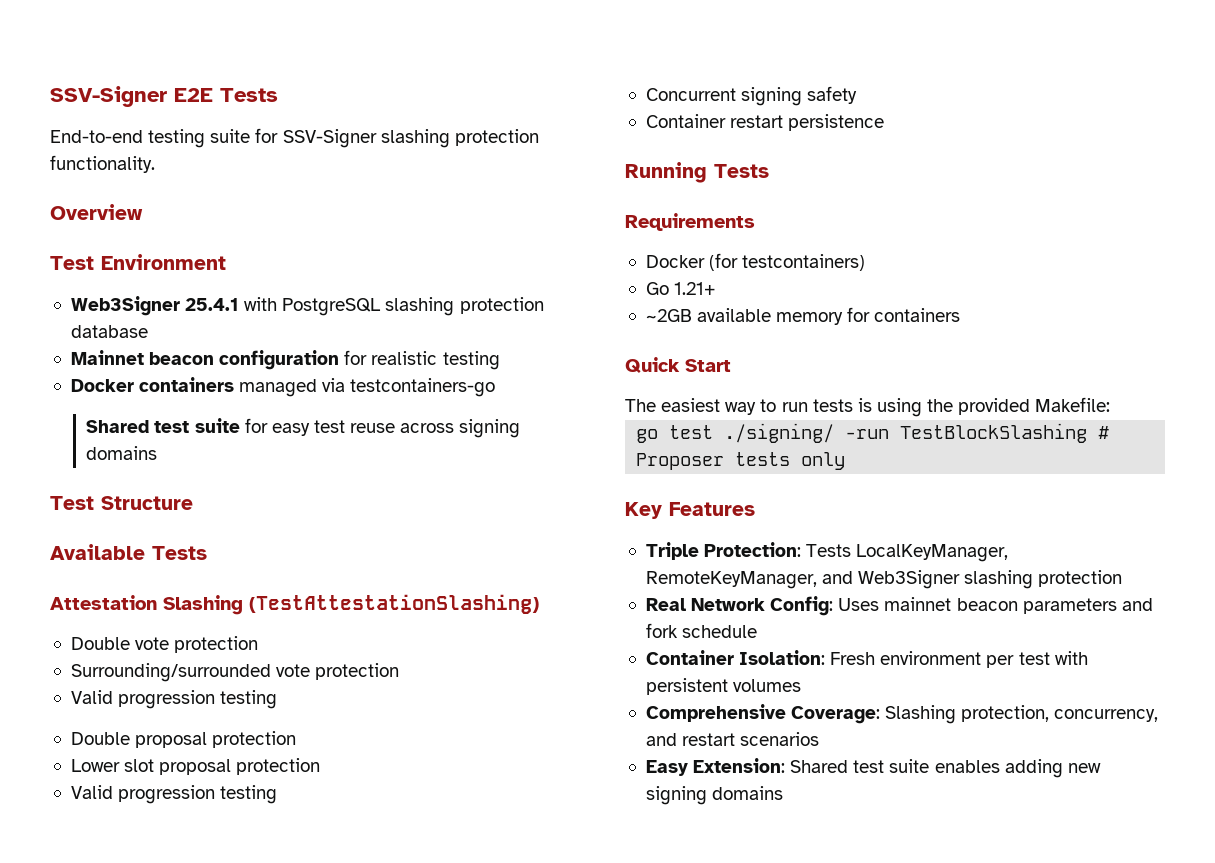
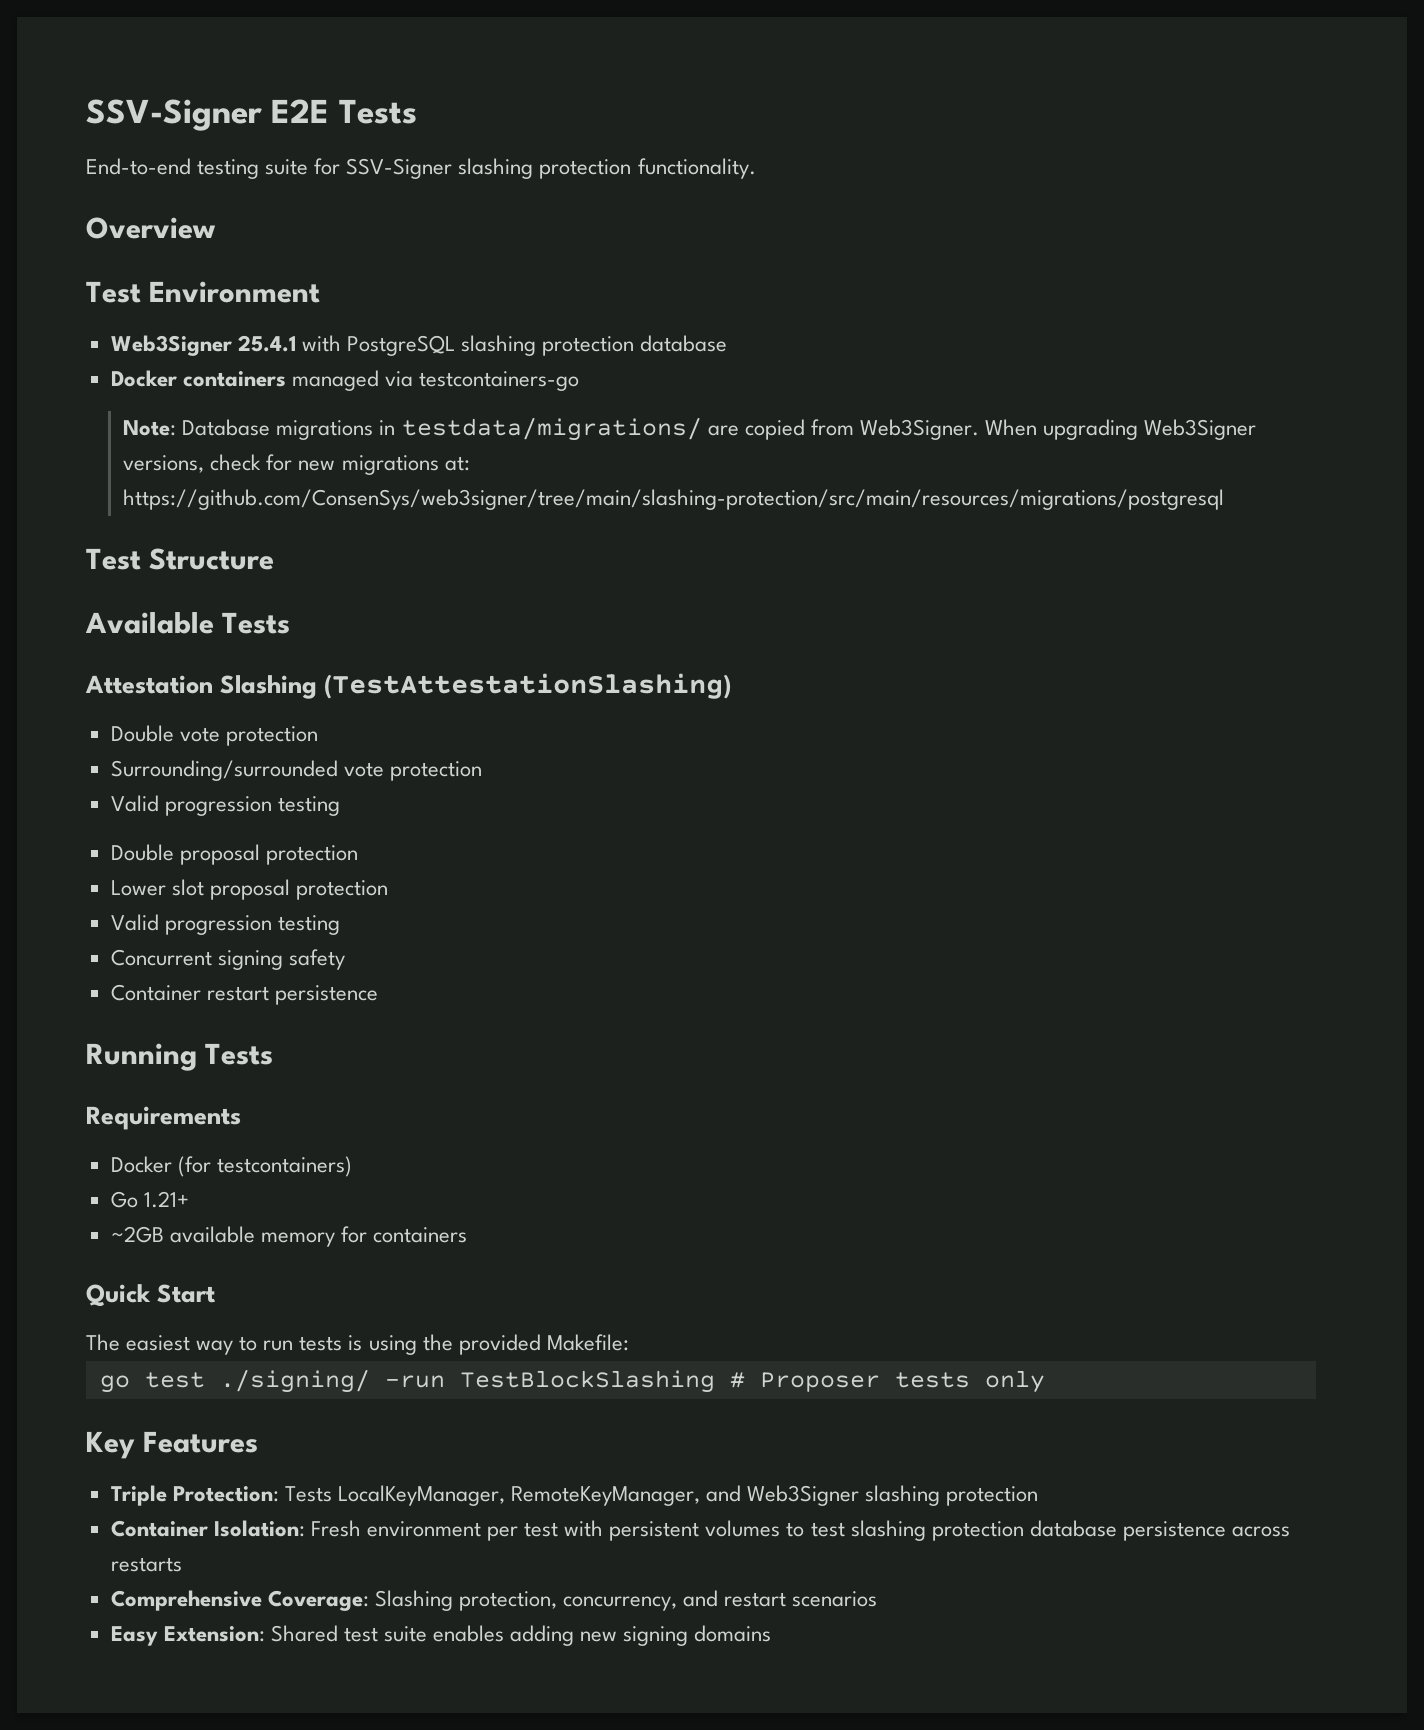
[70,350,500,370] // Mainnet beacon configuration for realistic testing -> (728, 343) none
[86,418,521,438] [86,446,158,460] Shared test suite for easy test reuse across signing domains -> [123,417,1257,441] [123,454,470,475] [123,489,1225,510] Note: Database migrations in testdata/migrations/ are copied from Web3Signer. When upgrading Web3Signer versions, check for new migrations at: https://github.com/ConsenSys/web3signer/tree/main/slashing-protection/src/main/resources/migrations/postgresql
[645,596,1153,616] [645,623,758,638] // Real Network Config: Uses mainnet beacon parameters and fork schedule -> (1039, 1496) none
(802, 685) none -> [786,1520,1290,1541] [110,1557,182,1572] to test slashing protection database persistence across restarts

